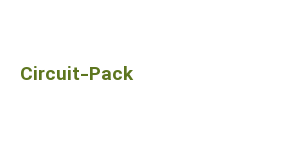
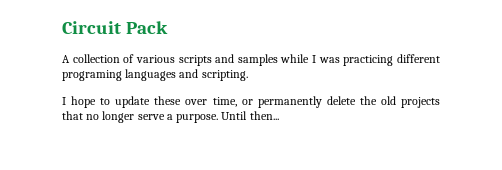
[20,66,134,80] Circuit-Pack -> [62,21,168,34] [62,54,440,66] [62,69,248,81] [62,96,440,108] [62,111,279,123] Circuit Pack // A collection of various scripts and samples while I was practicing different programing languages and scripting. // I hope to update these over time, or permanently delete the old projects that no longer serve a purpose. Until then...

